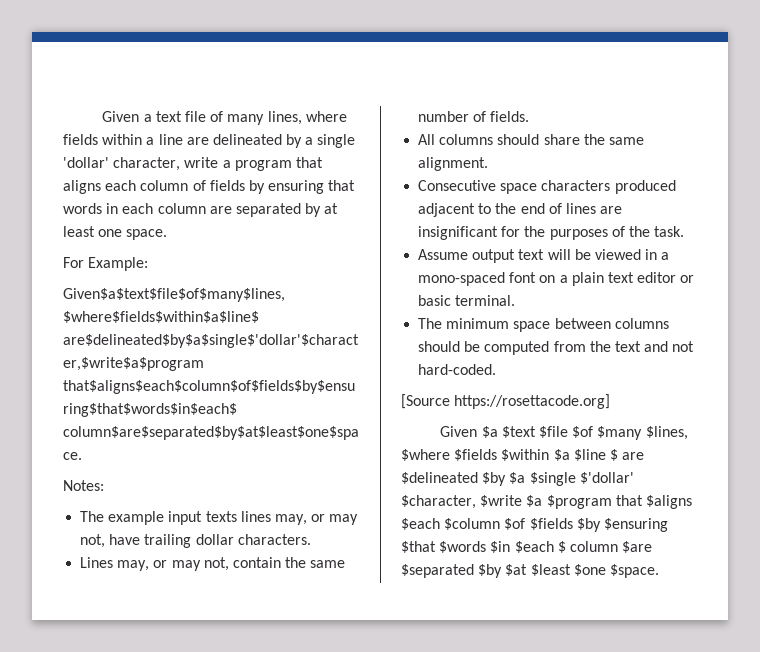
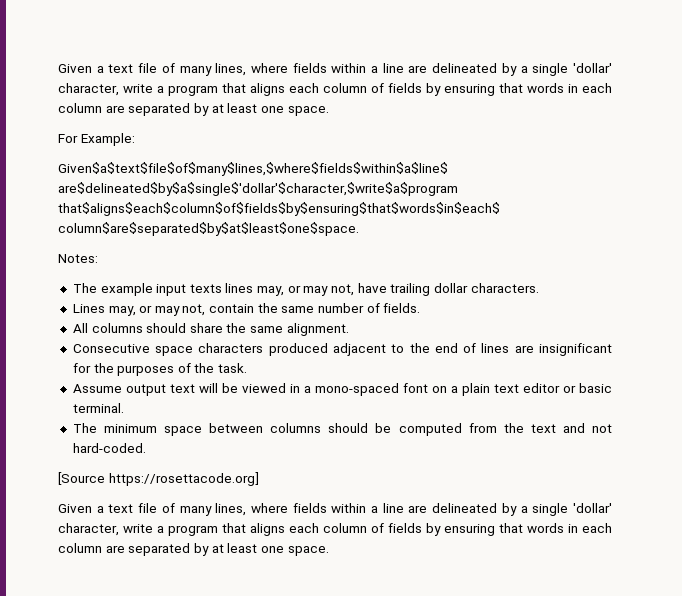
[481,426,688,440] [401,449,645,461] [401,472,634,486] [401,495,692,509] [401,518,668,532] [401,541,653,553] [401,564,659,578] $a $text $file $of $many $lines, $where $fields $within $a $line $ are $delineated $by $a $single $'dollar' $character, $write $a $program that $aligns $each $column $of $fields $by $ensuring $that $words $in $each $ column $are $separated $by $at $least $one $space. -> [96,503,612,516] [58,523,612,536] [58,543,329,556] a text file of many lines, where fields within a line are delineated by a single 'dollar' character, write a program that aligns each column of fields by ensuring that words in each column are separated by at least one space.

